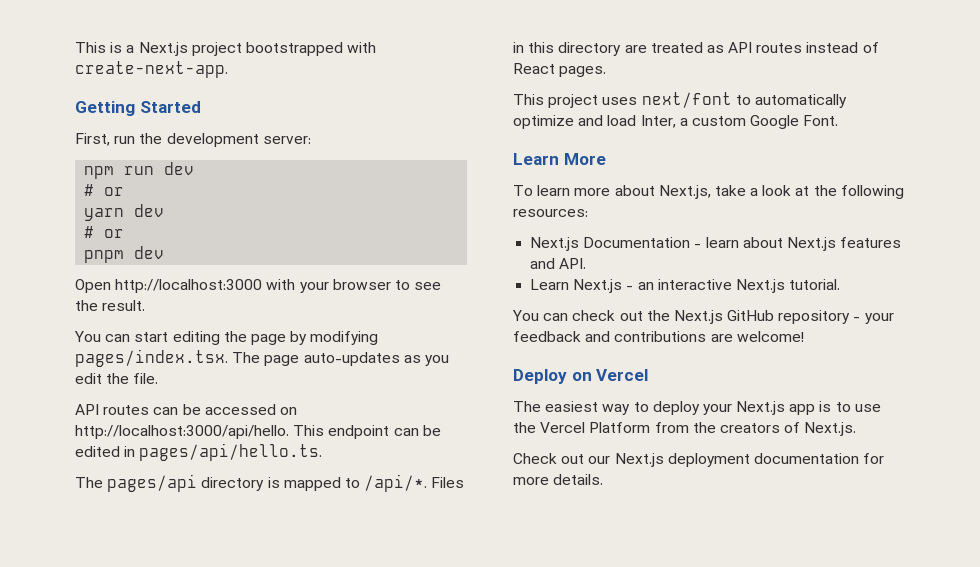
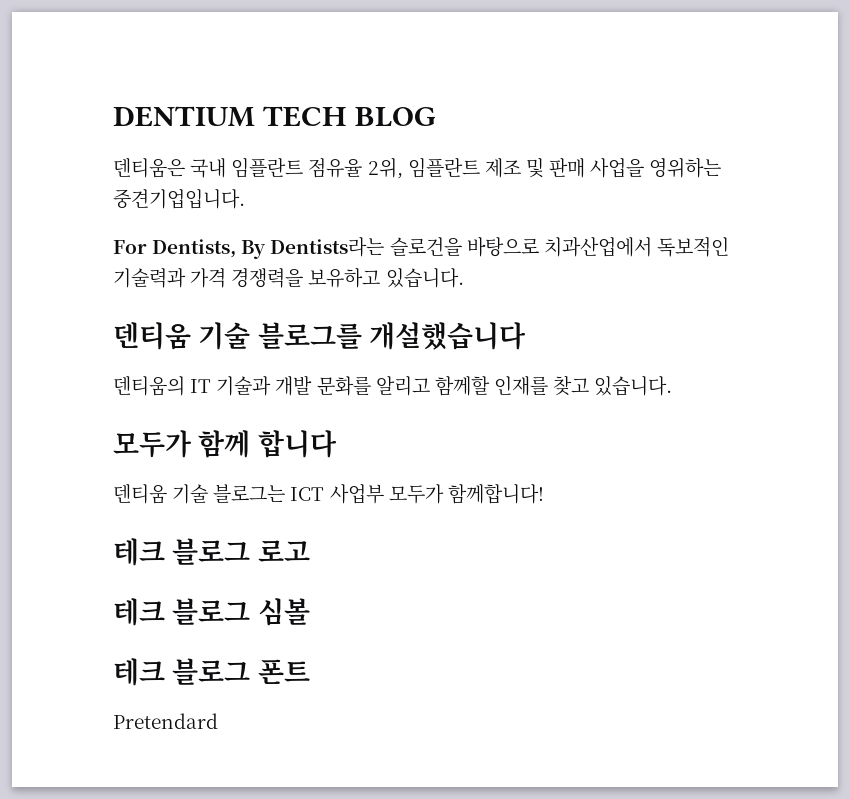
[75,42,377,56] [75,61,228,78] [75,101,201,116] [75,133,311,147] [84,162,195,179] [84,184,125,196] [84,204,165,221] [84,226,125,238] [84,246,165,263] [75,279,442,293] [75,300,146,311] [74,331,379,345] [75,349,449,367] [75,373,159,384] [75,404,297,415] [75,425,441,439] [75,443,323,461] [75,474,465,492] [513,42,879,56] [513,63,607,77] [513,92,847,108] [513,115,839,129] [513,153,606,165] [513,185,904,199] [513,209,588,217] [530,237,902,251] [530,258,587,269] [530,279,841,293] [512,310,894,324] [513,331,804,342] [513,369,649,384] [513,401,881,415] [513,422,857,436] [513,453,885,467] [513,474,604,485] This is a Next.js project bootstrapped with create-next-app. // Getting Started // First, run the development server: // npm run dev // # or // yarn dev // # or // pnpm dev // Open http://localhost:3000 with your browser to see the result. // You can start editing the page by modifying pages/index.tsx. The page auto-updates as you edit the file. // API routes can be accessed on http://localhost:3000/api/hello. This endpoint can be edited in pages/api/hello.ts. // The pages/api directory is mapped to /api/*. Files in this directory are treated as API routes instead of React pages. // This project uses next/font to automatically optimize and load Inter, a custom Google Font. // Learn More // To learn more about Next.js, take a look at the following resources: // Next.js Documentation - learn about Next.js features and API. // Learn Next.js - an interactive Next.js tutorial. // You can check out the Next.js GitHub repository - your feedback and contributions are welcome! // Deploy on Vercel // The easiest way to deploy your Next.js app is to use the Vercel Platform from the creators of Next.js. // Check out our Next.js deployment documentation for more details. -> [113,106,437,127] [113,157,722,179] [113,189,245,209] [113,237,729,259] [113,268,464,288] [113,322,526,350] [113,375,673,396] [113,430,337,458] [113,484,544,504] [113,538,310,566] [113,598,310,626] [113,658,310,686] [113,713,218,729] DENTIUM TECH BLOG // 덴티움은 국내 임플란트 점유율 2위, 임플란트 제조 및 판매 사업을 영위하는 중견기업입니다. // For Dentists, By Dentists라는 슬로건을 바탕으로 치과산업에서 독보적인 기술력과 가격 경쟁력을 보유하고 있습니다. // 덴티움 기술 블로그를 개설했습니다 // 덴티움의 IT 기술과 개발 문화를 알리고 함께할 인재를 찾고 있습니다. // 모두가 함께 합니다 // 덴티움 기술 블로그는 ICT 사업부 모두가 함께합니다! // 테크 블로그 로고 // 테크 블로그 심볼 // 테크 블로그 폰트 // Pretendard

